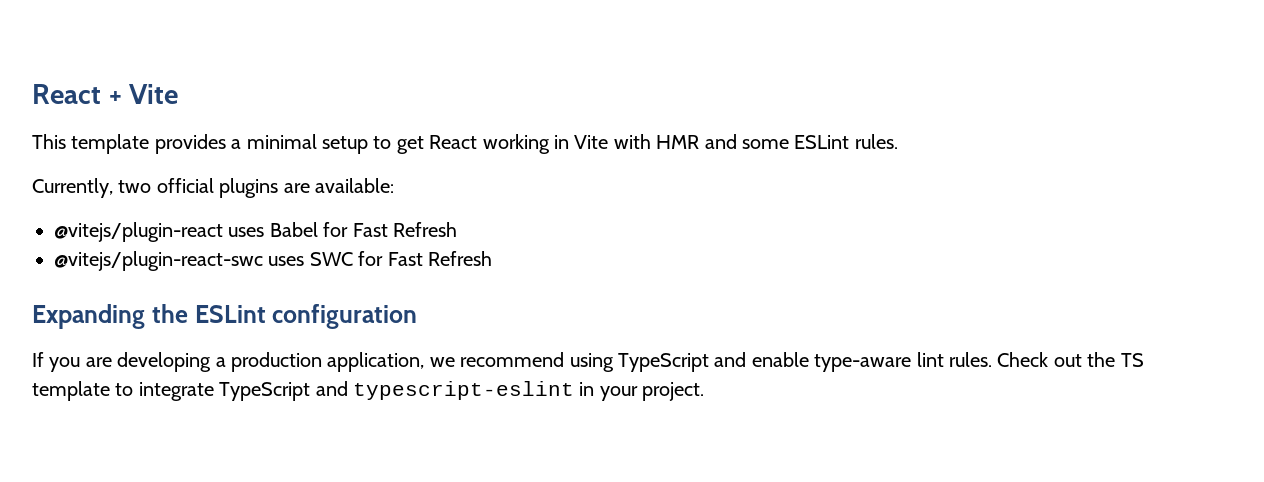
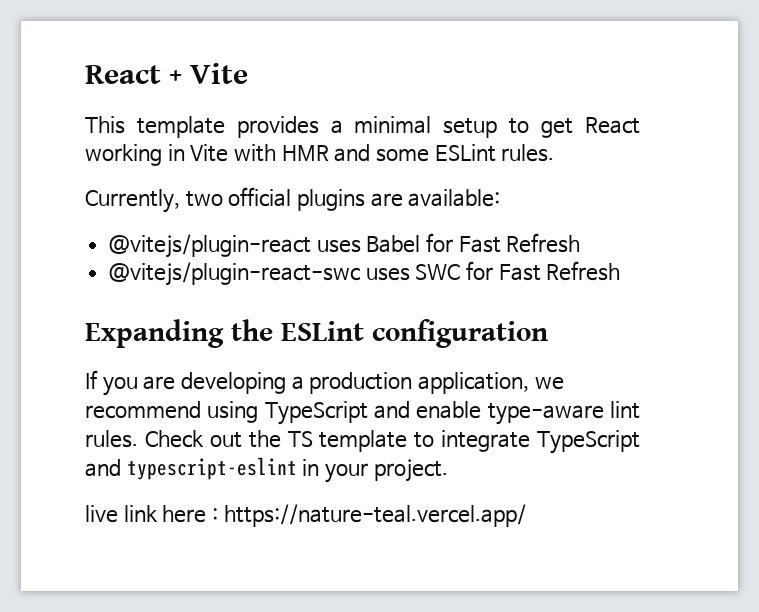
(705, 391) none -> [85,504,526,527] // live link here : https://nature-teal.vercel.app/

